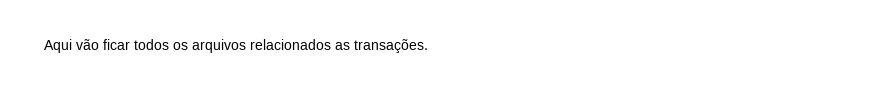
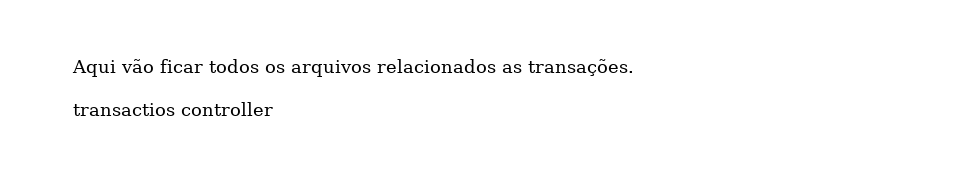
(428, 46) none -> [73,102,273,116] // transactios controller

